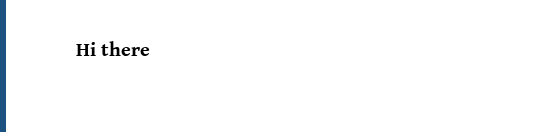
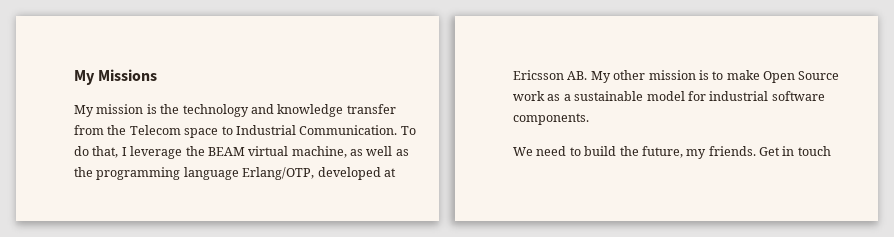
[76,41,151,56] Hi there -> [74,69,158,85] [74,104,396,117] [74,125,416,138] [74,146,409,159] [74,167,396,180] [513,70,840,83] [513,91,825,101] [513,113,589,125] [513,146,831,159] My Missions // My mission is the technology and knowledge transfer from the Telecom space to Industrial Communication. To do that, I leverage the BEAM virtual machine, as well as the programming language Erlang/OTP, developed at Ericsson AB. My other mission is to make Open Source work as a sustainable model for industrial software components. // We need to build the future, my friends. Get in touch

